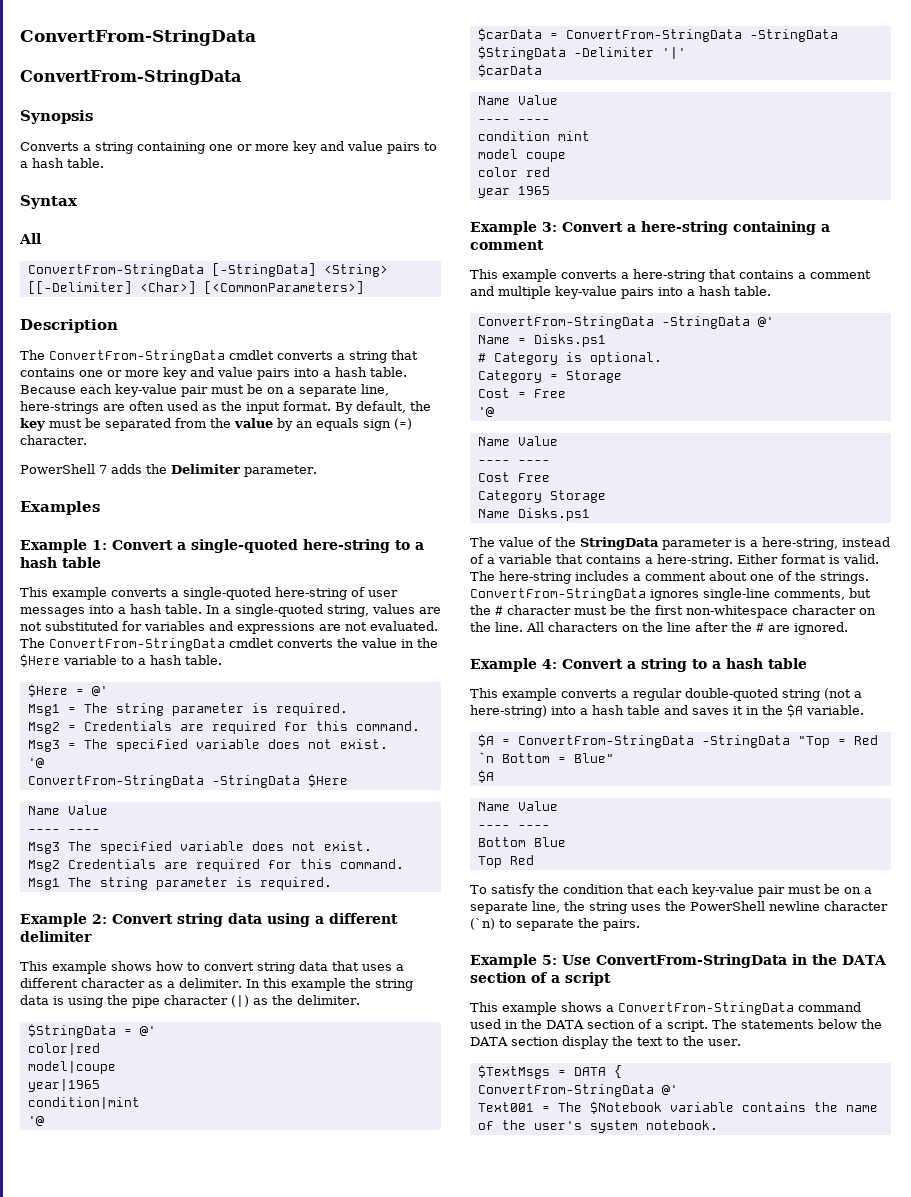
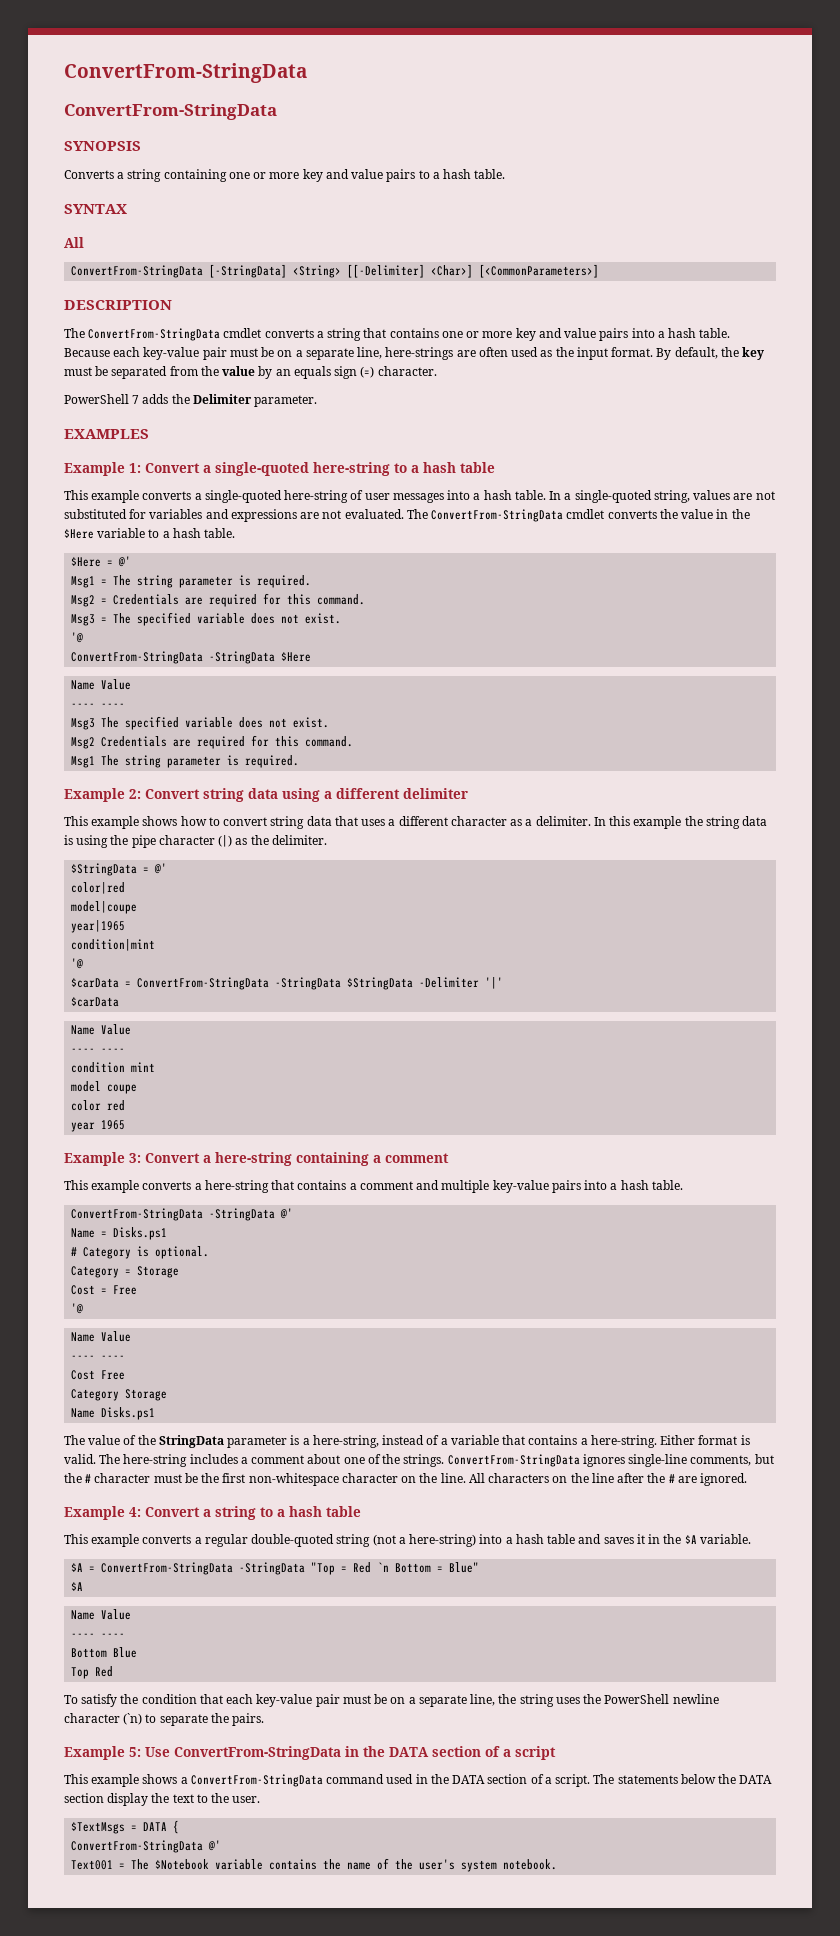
[20,110,93,124] Synopsis -> [64,141,141,151] SYNOPSIS
[20,195,78,209] Syntax -> [64,204,127,214] SYNTAX
[20,319,118,333] Description -> [64,300,172,310] DESCRIPTION
[20,501,100,515] Examples -> [64,429,149,439] EXAMPLES

